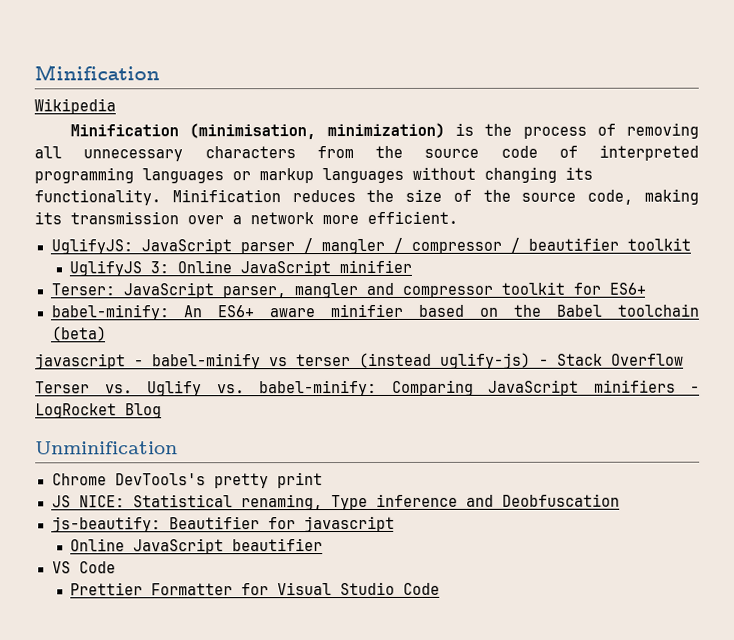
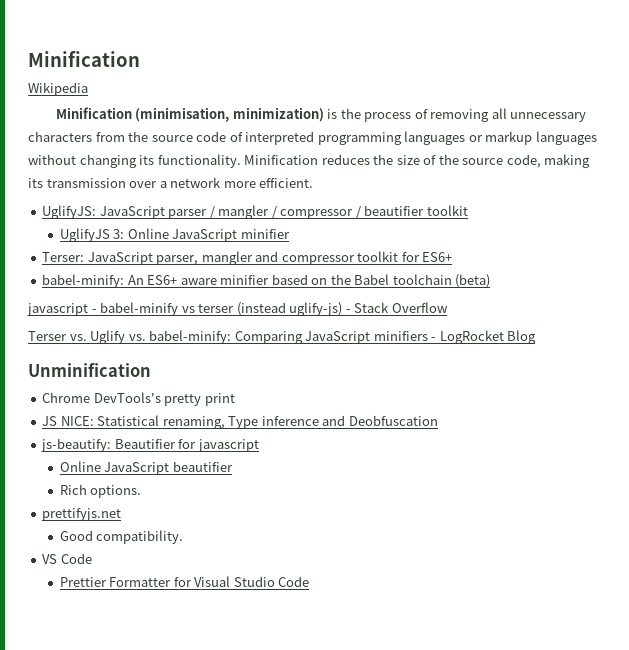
(324, 545) none -> [59,484,142,498] [42,508,122,521] [59,530,184,544] // Rich options. // prettifyjs.net // Good compatibility.

